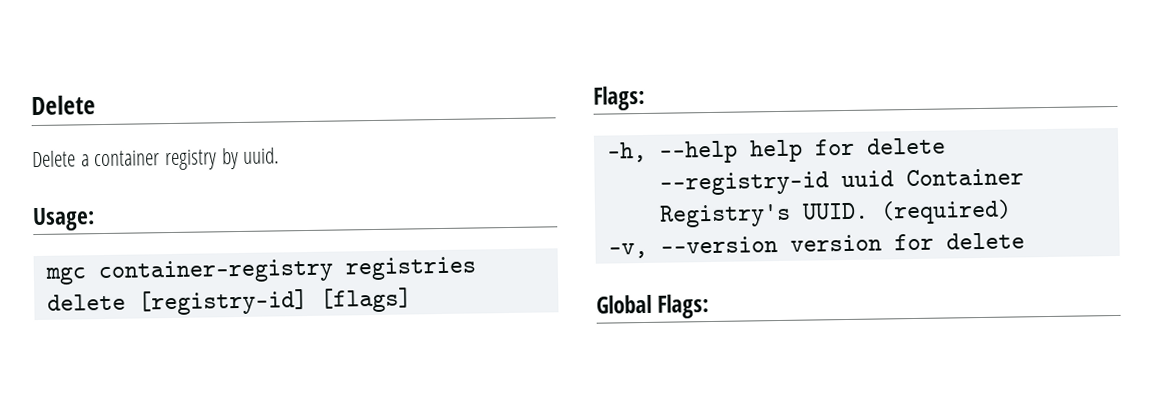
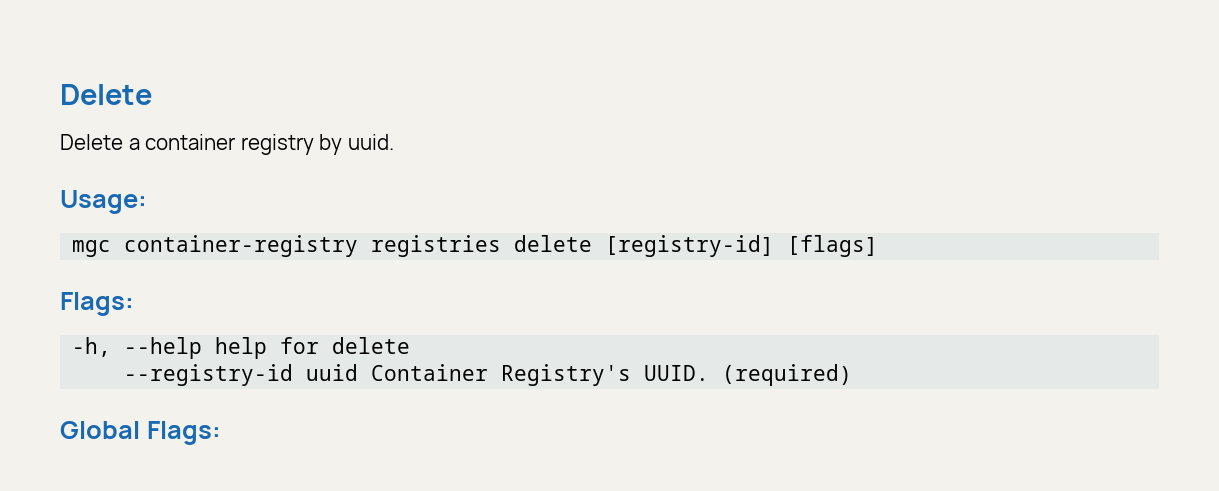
[607,232,1025,259] // -v, --version version for delete -> (853, 375) none

